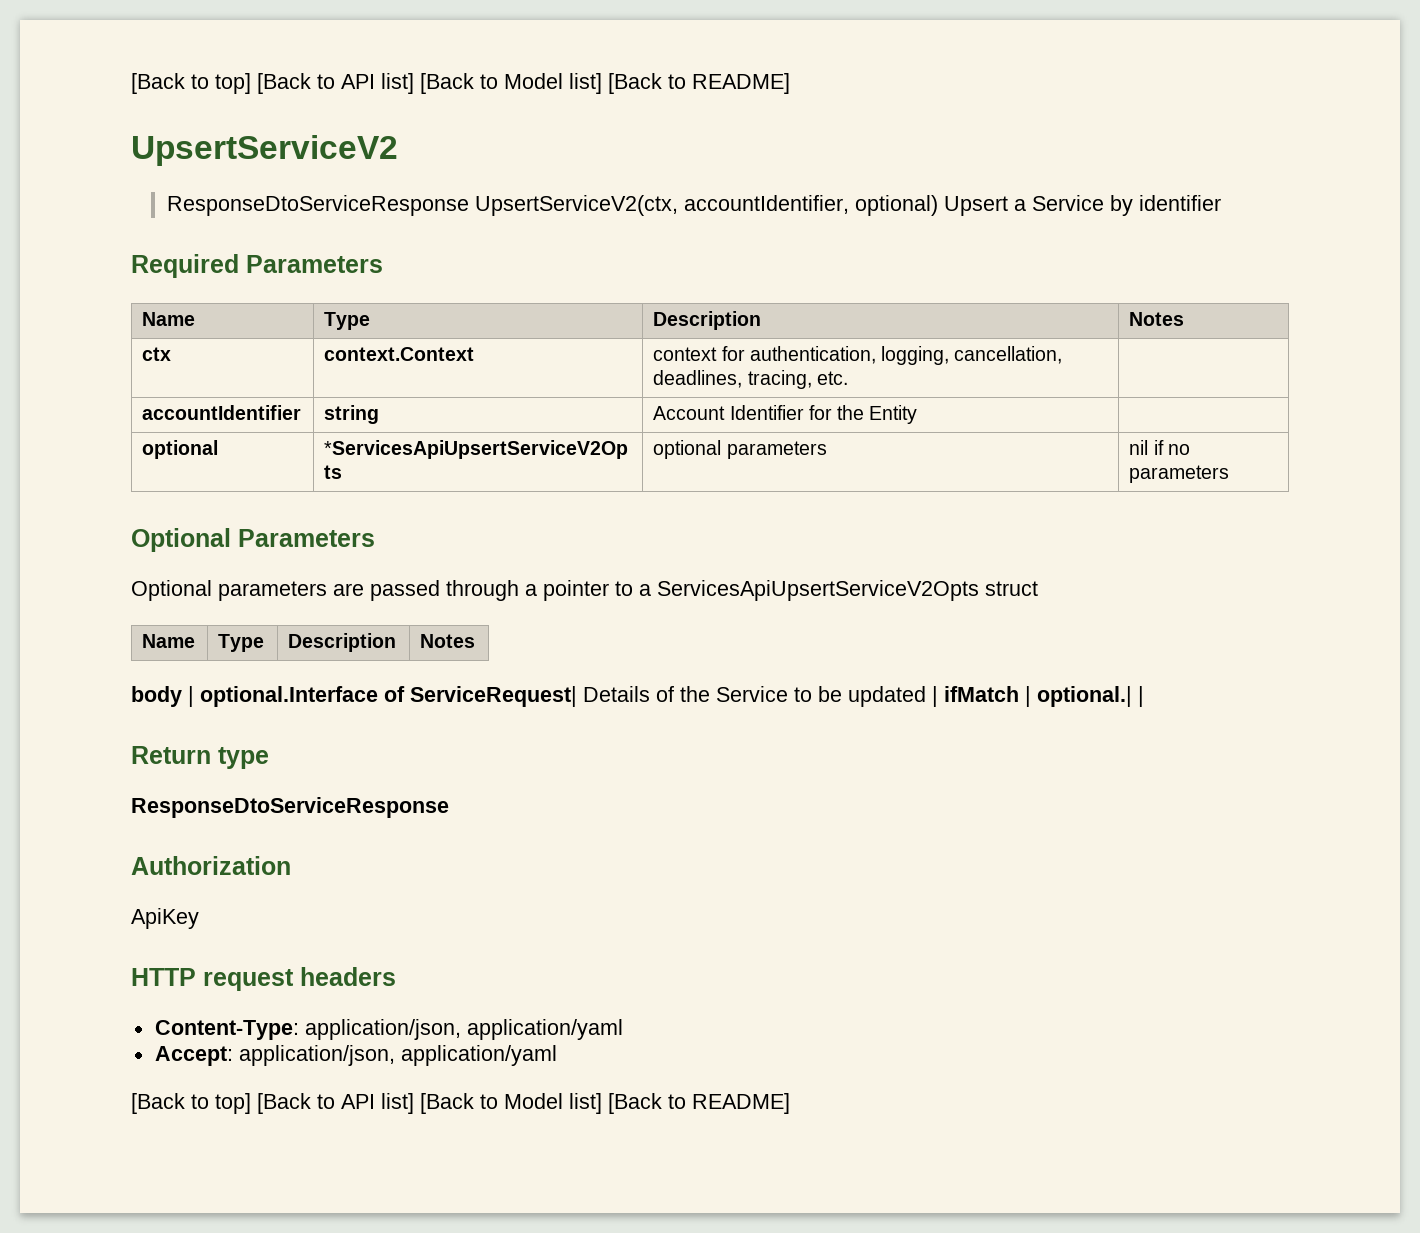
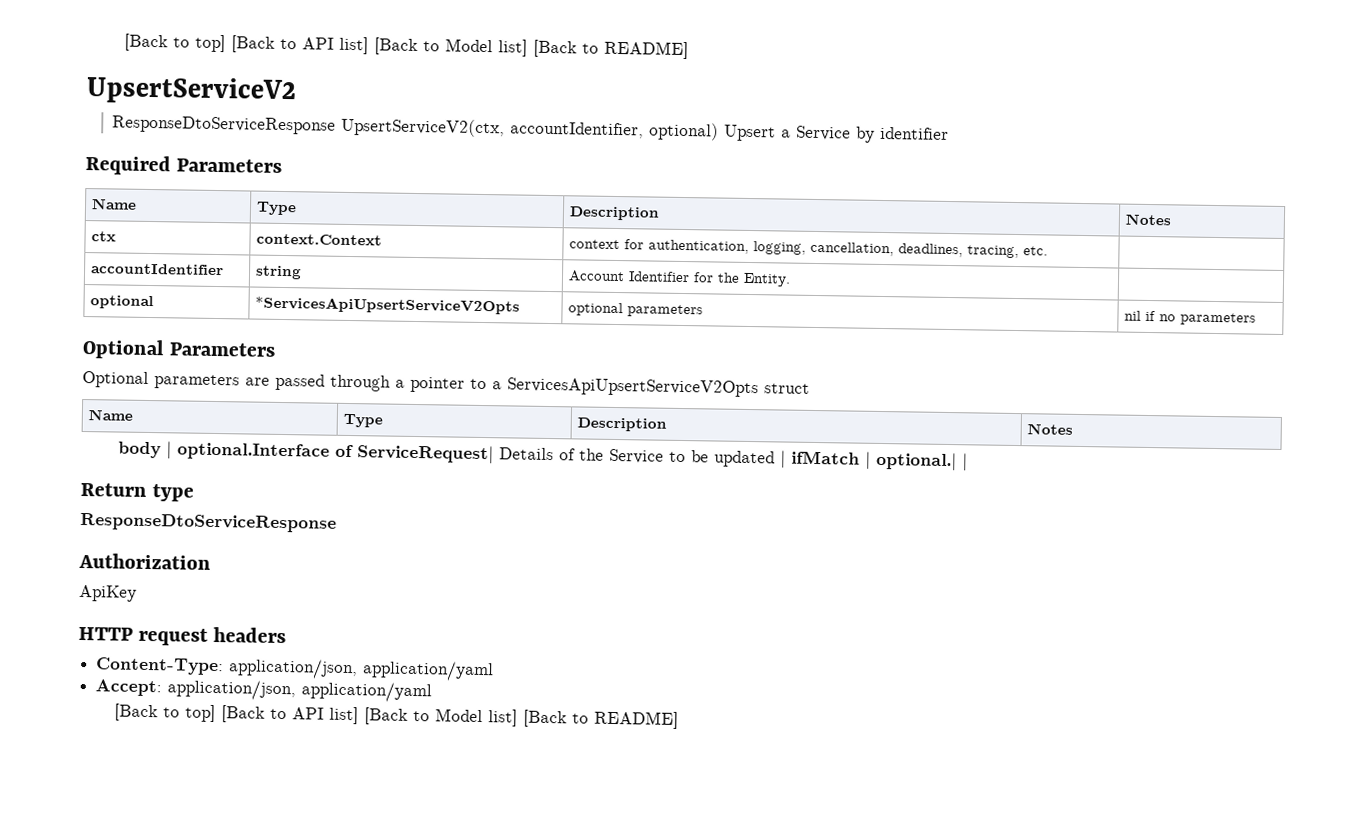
[869,405,918,424] Entity -> [743,272,792,287] Entity.

